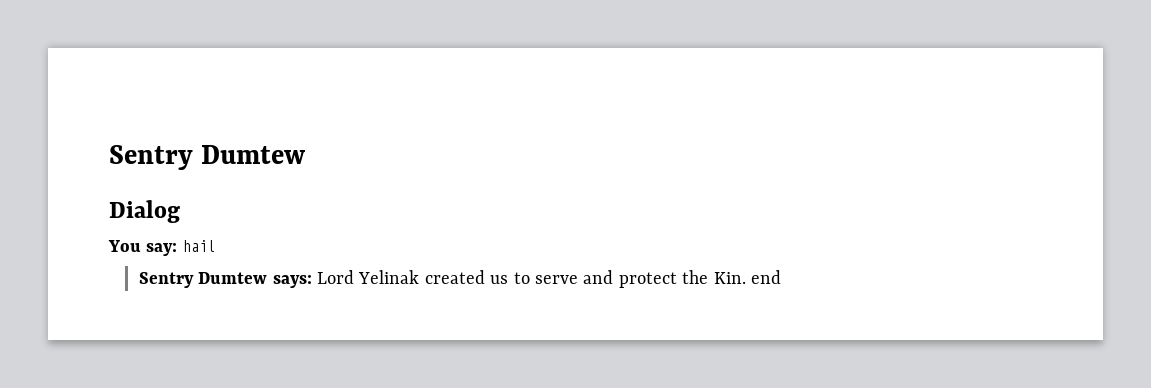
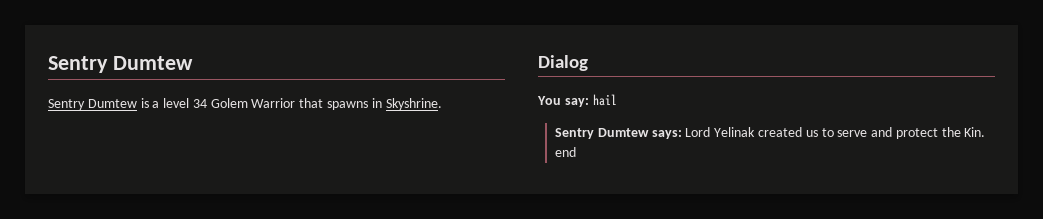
[109,145,306,170] Sentry Dumtew -> [48,56,193,73] [48,98,442,110] Sentry Dumtew // Sentry Dumtew is a level 34 Golem Warrior that spawns in Skyshrine.

